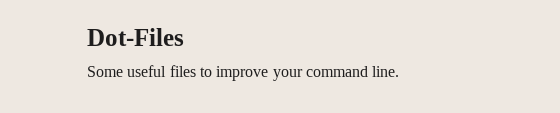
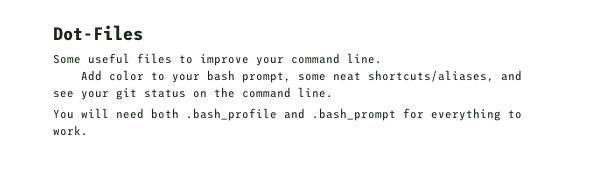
(400, 71) none -> [80,70,522,83] [53,87,333,100] [53,108,522,121] [53,125,88,136] // Add color to your bash prompt, some neat shortcuts/aliases, and see your git status on the command line. // You will need both .bash_profile and .bash_prompt for everything to work.

